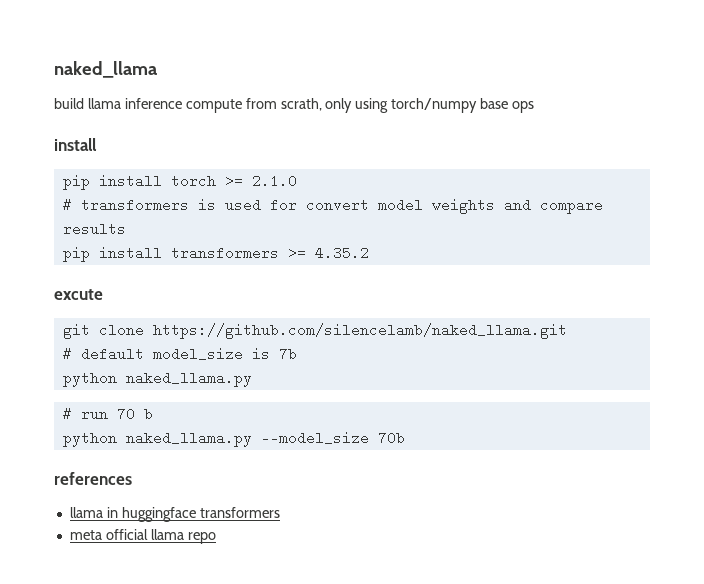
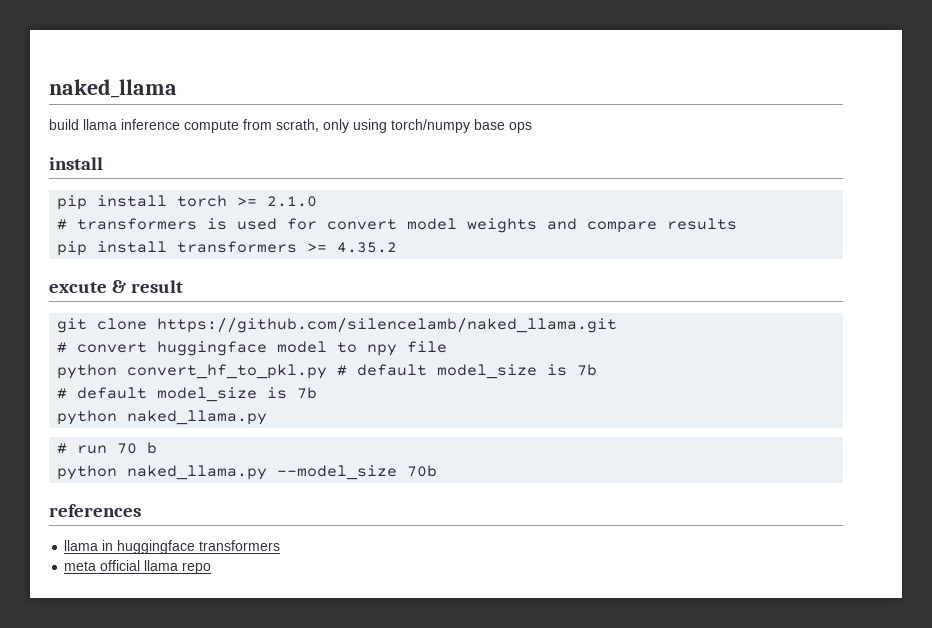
(103, 294) none -> [112,280,184,293] & result
(567, 331) none -> [57,341,448,356] [57,364,598,379] // # convert huggingface model to npy file // python convert_hf_to_pkl.py # default model_size is 7b

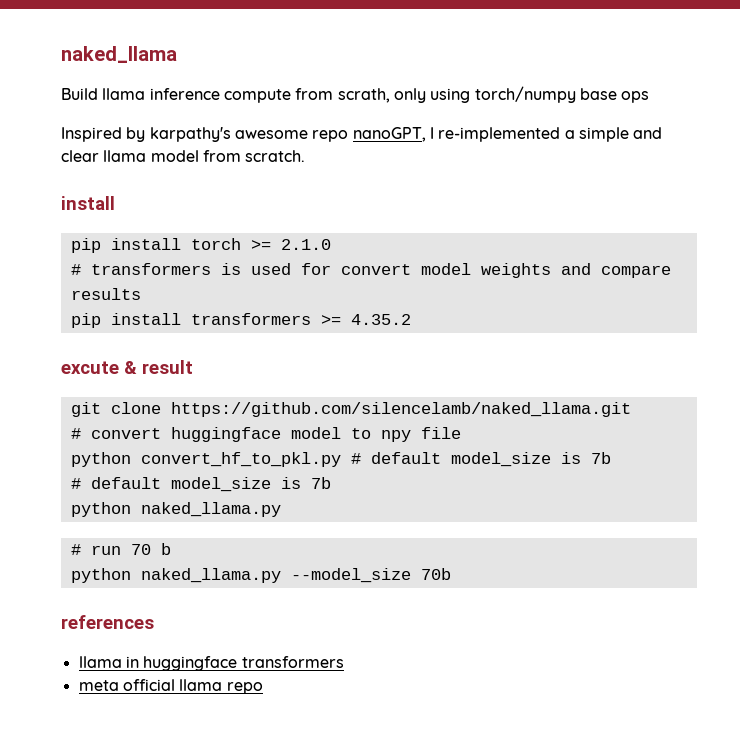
[49,119,79,130] build -> [61,88,98,100] Build
(532, 127) none -> [61,127,663,142] [61,150,306,162] // Inspired by karpathy's awesome repo nanoGPT, I re-implemented a simple and clear llama model from scratch.

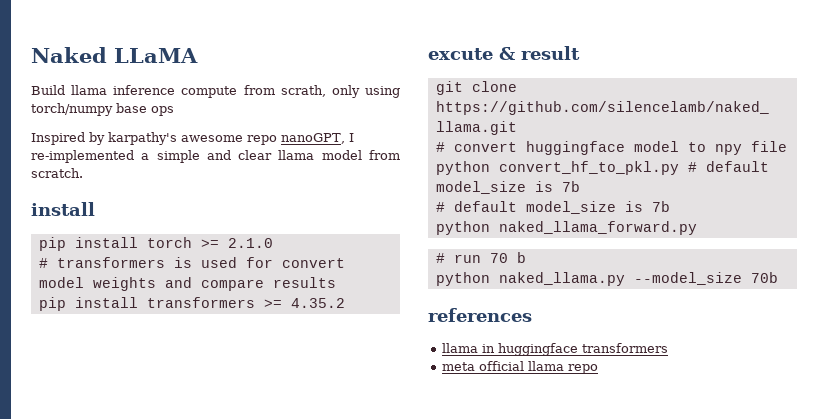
[61,46,177,63] naked_llama -> [31,47,198,63] Naked LLaMA
[140,502,281,517] naked_llama.py -> [498,221,697,235] naked_llama_forward.py

